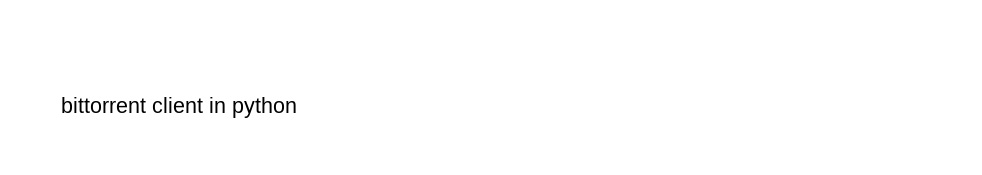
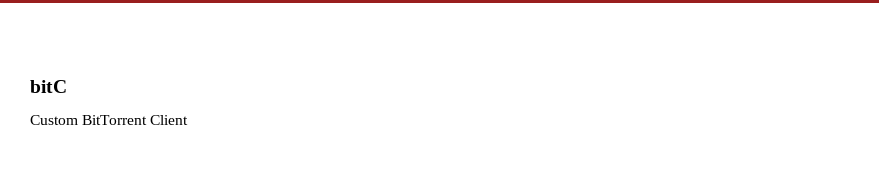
[61,97,297,118] bittorrent client in python -> [30,80,67,93] [30,115,189,125] bitC // Custom BitTorrent Client

